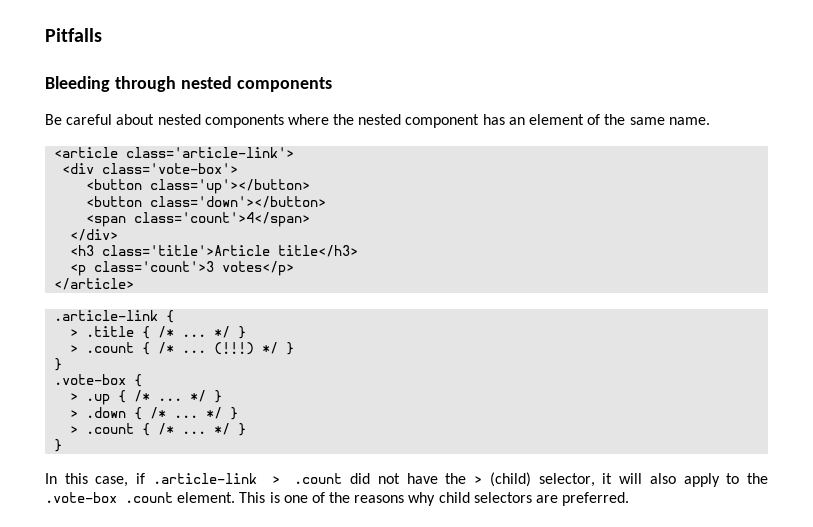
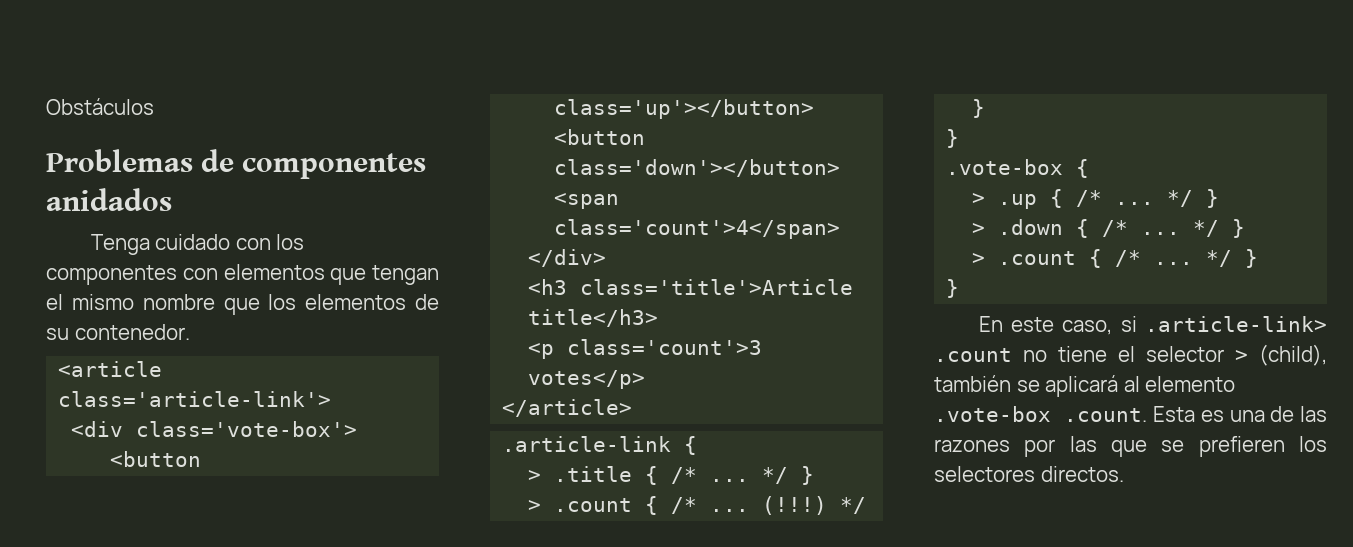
[45,28,102,42] [45,76,332,92] [45,114,710,128] Pitfalls // Bleeding through nested components // Be careful about nested components where the nested component has an element of the same name. -> [46,98,154,115] [46,149,427,179] [46,188,172,211] [90,234,305,255] [46,264,439,285] [46,294,439,315] [46,324,190,340] Obstáculos // Problemas de componentes anidados // Tenga cuidado con los componentes con elementos que tengan el mismo nombre que los elementos de su contenedor.
[45,472,769,487] [45,492,630,506] In this case, if .article-link > .count did not have the > (child) selector, it will also apply to the .vote-box .count element. This is one of the reasons why child selectors are preferred. -> [978,316,1327,335] [934,344,1327,366] [934,375,1236,397] [934,406,1327,422] [934,436,1327,457] [934,466,1124,482] En este caso, si .article-link> .count no tiene el selector > (child), también se aplicará al elemento .vote-box .count. Esta es una de las razones por las que se prefieren los selectores directos.

